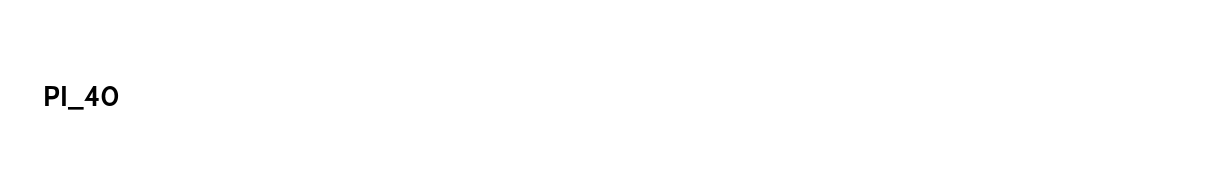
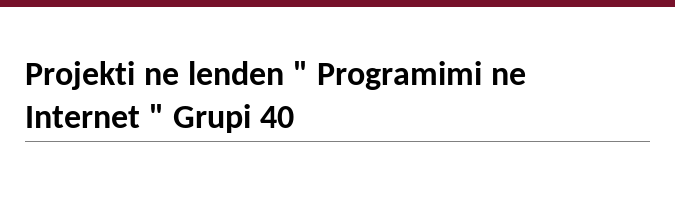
[43,86,120,110] PI_40 -> [25,61,527,90] [25,104,295,133] Projekti ne lenden " Programimi ne Internet " Grupi 40

